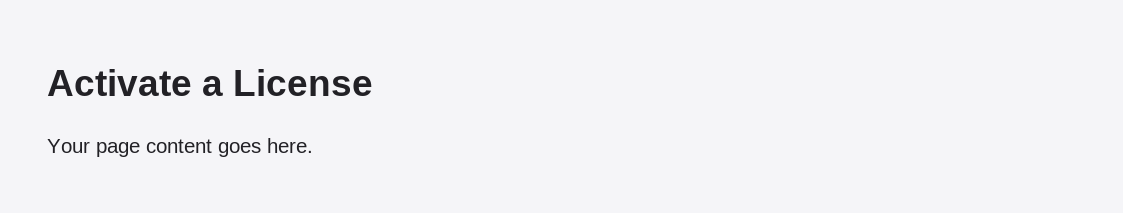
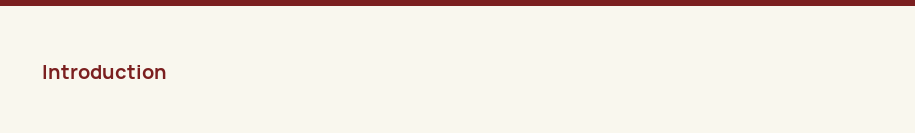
[47,69,373,96] [47,138,313,157] Activate a License // Your page content goes here. -> [42,65,167,79] Introduction

